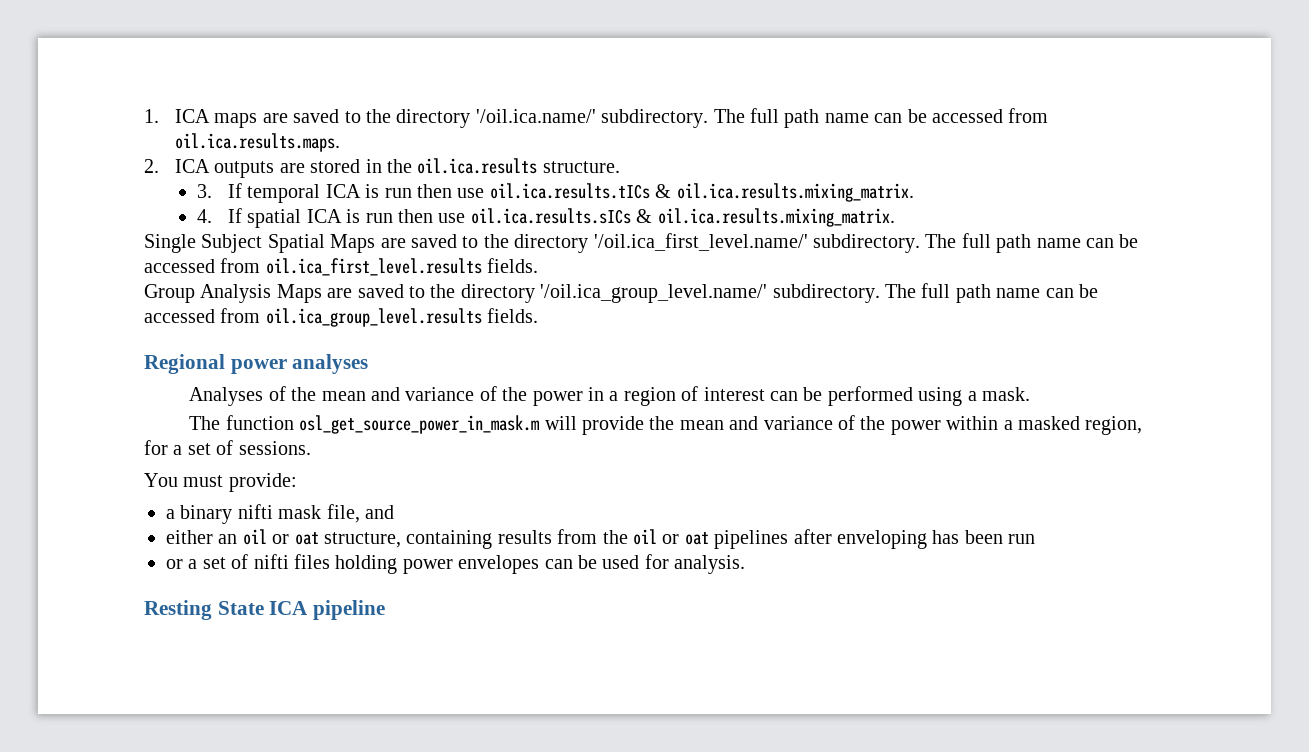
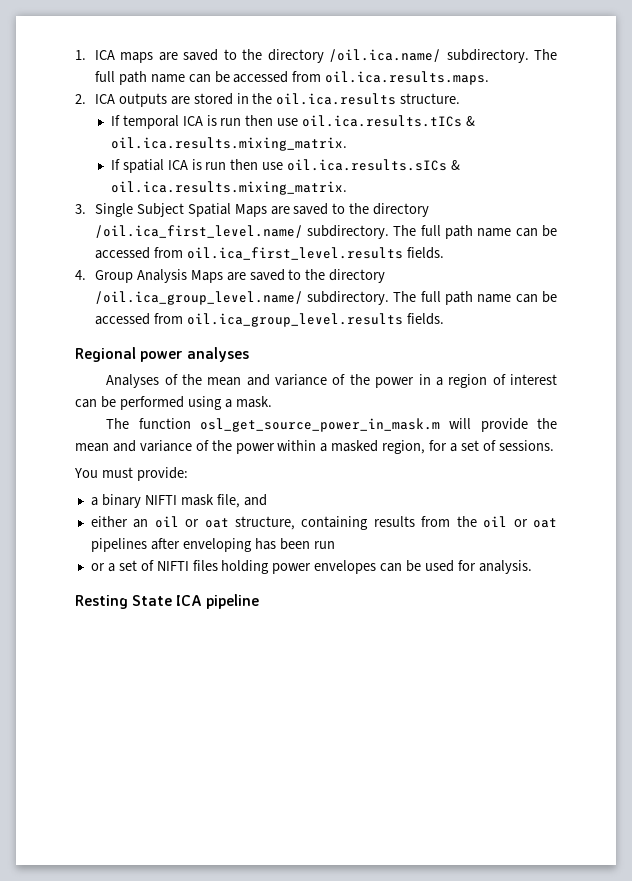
[475,109,596,123] '/oil.ica.name/' -> [329,49,442,62] /oil.ica.name/
[197,184,213,198] 3. -> (461, 98) none
[197,209,213,223] 4. -> (347, 144) none
(895, 217) none -> [75,204,86,214] 3.
[593,233,808,251] '/oil.ica_first_level.name/' -> [94,225,303,238] /oil.ica_first_level.name/
(539, 265) none -> [75,270,86,280] 4.
[540,284,768,303] '/oil.ica_group_level.name/' -> [94,291,303,305] /oil.ica_group_level.name/
[237,504,273,519] nifti -> [144,495,177,505] NIFTI
[253,554,289,569] nifti -> [156,561,189,571] NIFTI

